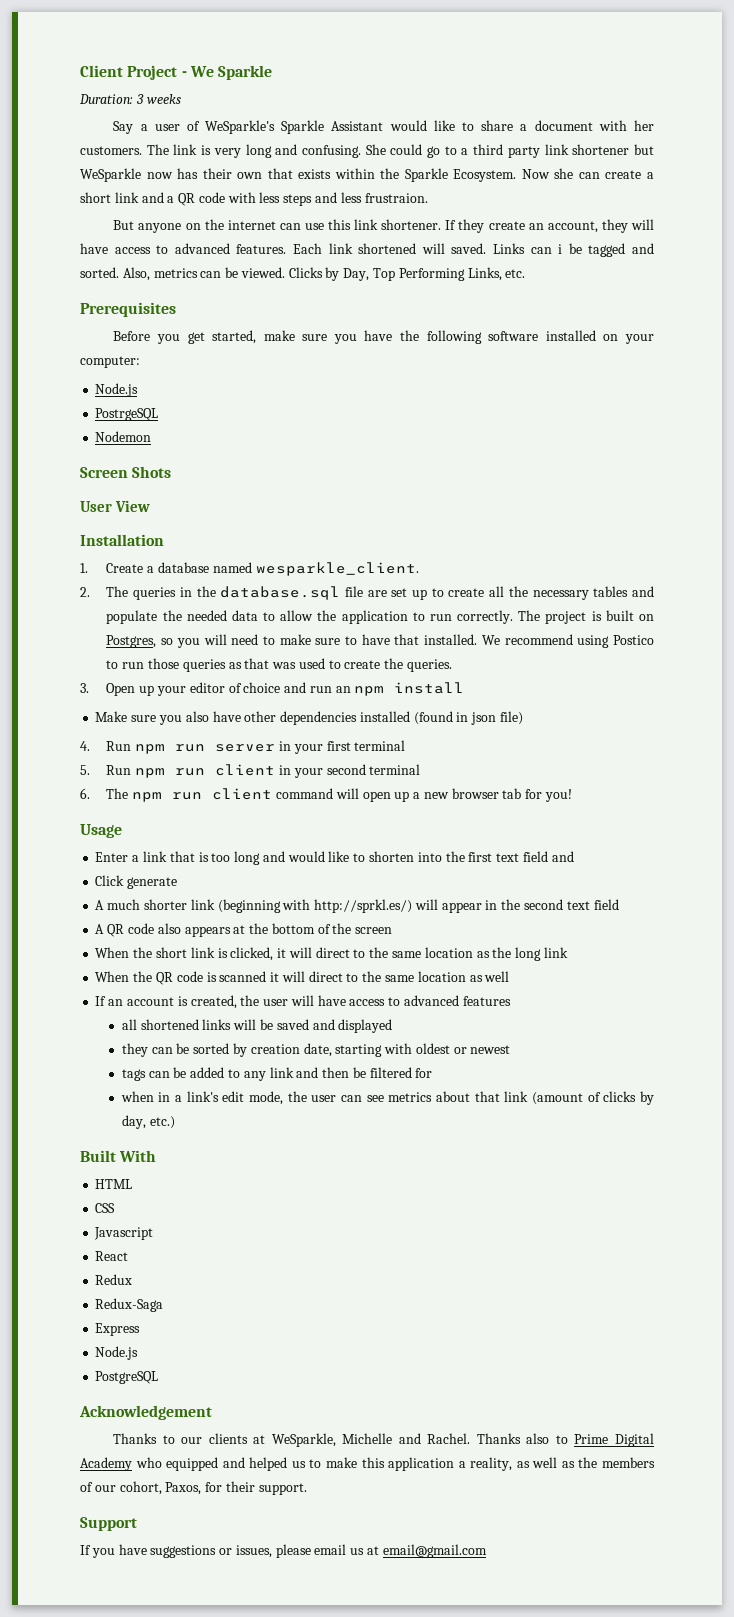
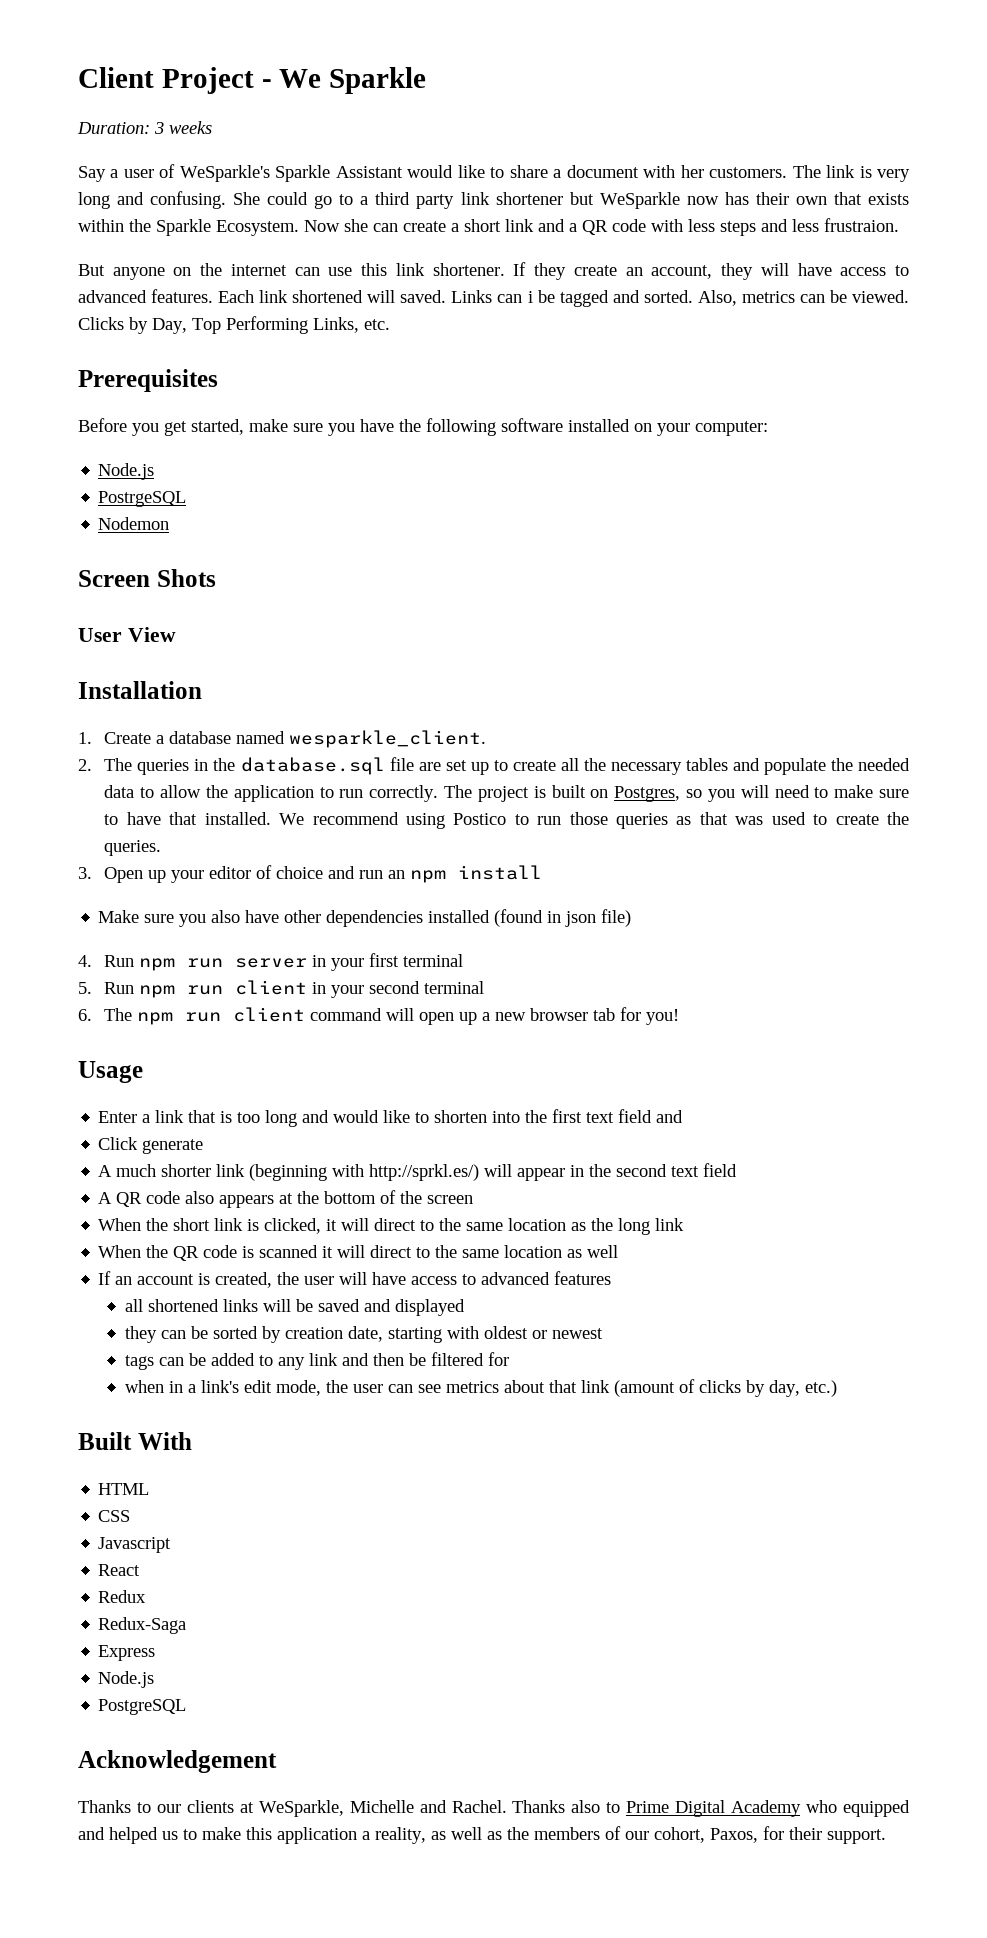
[80,1517,137,1531] [80,1544,487,1558] // Support // If you have suggestions or issues, please email us at email@gmail.com -> (886, 1836) none

